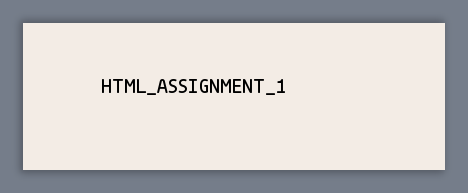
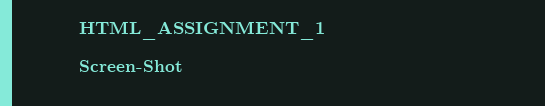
(287, 87) none -> [79,60,183,72] // Screen-Shot

